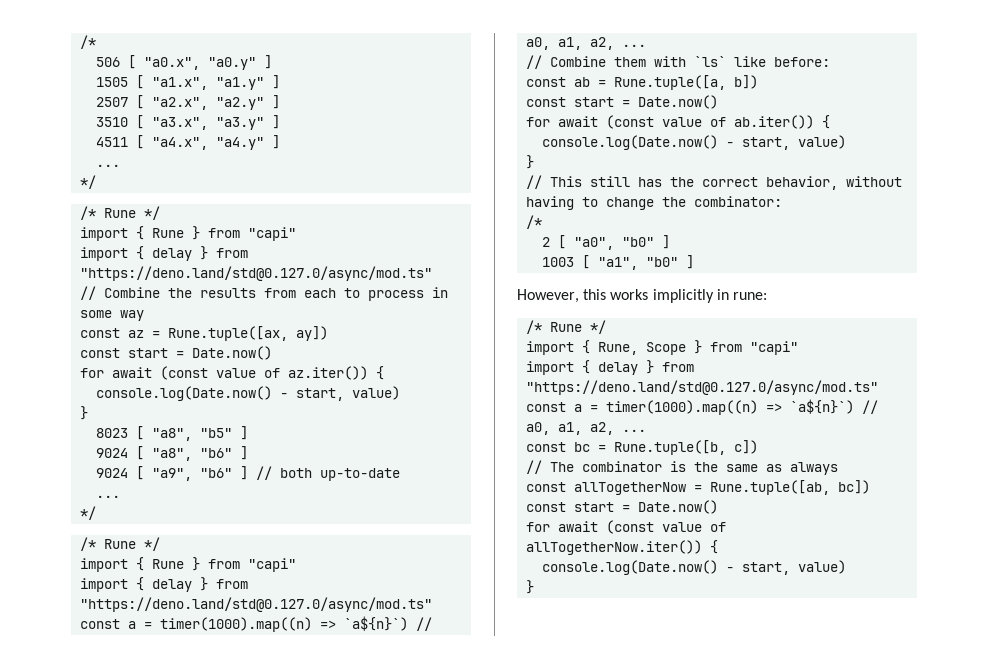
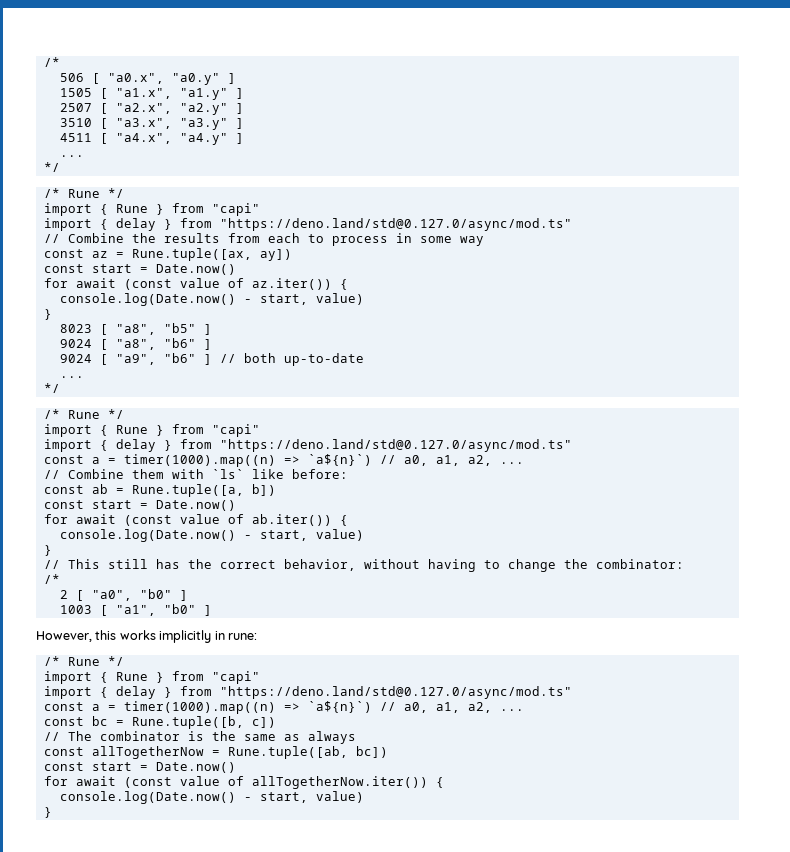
[598,342,687,355] Rune, Scope -> [115,672,148,681] Rune

